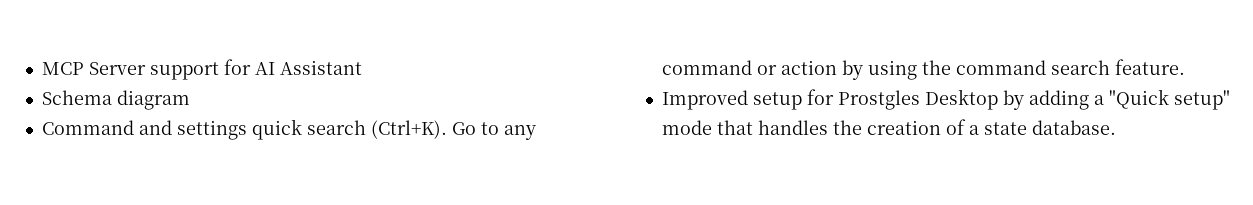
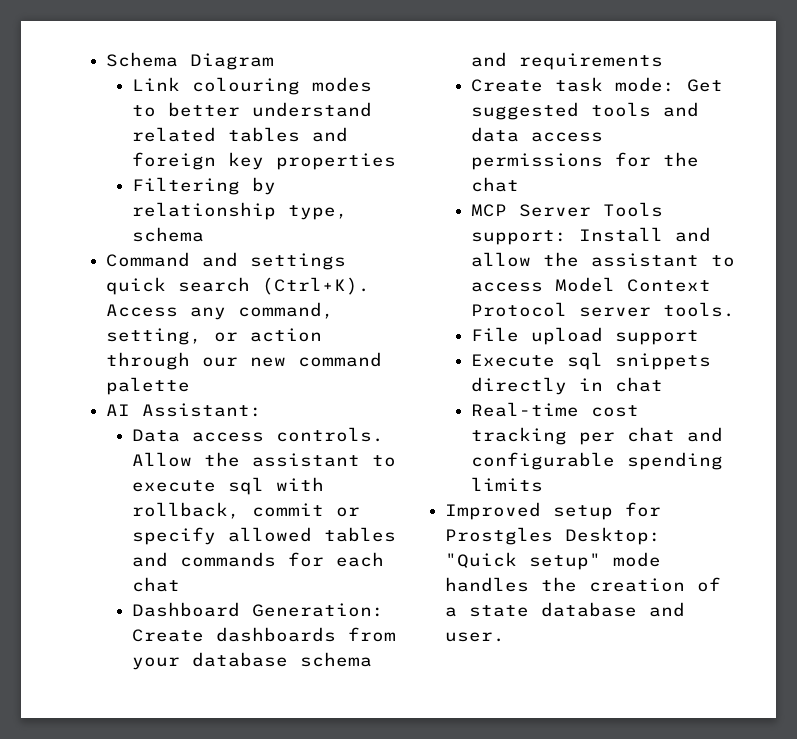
[41,59,362,80] [41,90,190,110] MCP Server support for AI Assistant // Schema diagram -> [106,52,275,70] [131,77,372,95] [131,102,372,117] [131,127,348,142] [131,152,396,170] [131,177,276,195] [131,202,348,220] [131,227,204,242] Schema Diagram // Link colouring modes to better understand related tables and foreign key properties // Filtering by relationship type, schema
[451,122,536,140] [661,59,1185,80] Go to any command or action by using the command search feature. -> [106,302,335,320] [106,328,323,345] [106,352,383,370] [106,377,191,395] [106,403,263,417] [131,427,384,442] [131,452,396,467] [131,477,324,495] [131,502,360,519] [131,527,396,545] [131,552,384,567] [131,577,180,592] [131,602,384,617] [131,627,396,642] [131,652,372,670] [470,52,663,70] [470,77,723,92] [470,102,699,120] [470,127,603,142] [470,152,699,170] [470,177,519,192] [470,202,663,217] [470,227,711,245] [470,252,735,267] [470,277,711,292] [470,302,735,317] [470,327,699,345] [470,352,711,370] [470,377,663,395] [470,402,639,417] [470,427,723,445] [470,452,723,470] [470,477,543,492] Access any command, setting, or action through our new command palette // AI Assistant: // Data access controls. Allow the assistant to execute sql with rollback, commit or specify allowed tables and commands for each chat // Dashboard Generation: Create dashboards from your database schema and requirements // Create task mode: Get suggested tools and data access permissions for the chat // MCP Server Tools support: Install and allow the assistant to access Model Context Protocol server tools. // File upload support // Execute sql snippets directly in chat // Real-time cost tracking per chat and configurable spending limits
[924,89,1104,110] Desktop by adding a -> [565,527,662,545] Desktop:
[716,120,753,135] that -> (662, 559) none
[1031,120,1116,135] database. -> [541,602,686,617] [445,632,506,642] database and user.

